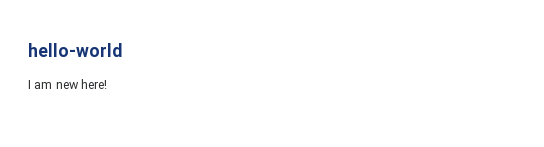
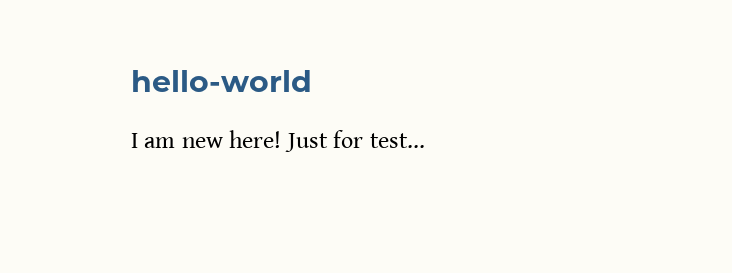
(108, 84) none -> [284,130,425,152] Just for test...

